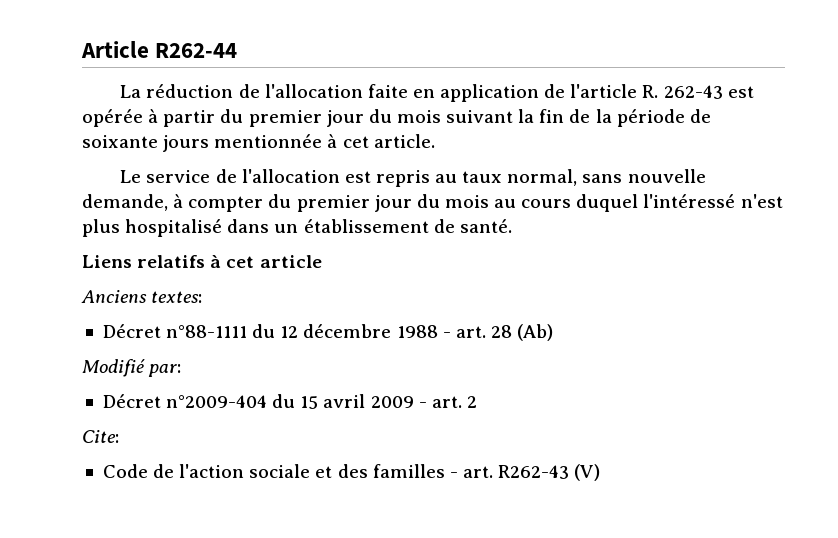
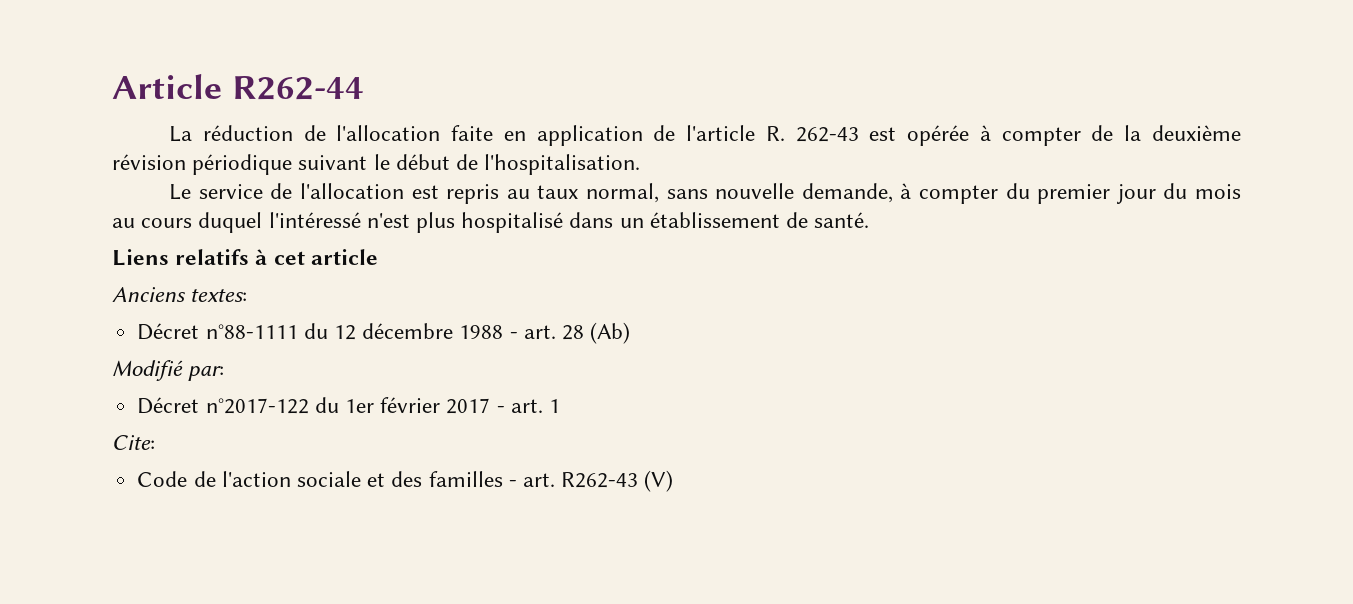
[163,109,711,127] [82,134,435,152] partir du premier jour du mois suivant la fin de la période de soixante jours mentionnée à cet article. -> [1001,125,1241,146] [112,154,641,175] compter de la deuxième révision périodique suivant le début de l'hospitalisation.
[166,394,477,409] n°2009-404 du 15 avril 2009 - art. 2 -> [205,397,560,414] n°2017-122 du 1er février 2017 - art. 1

